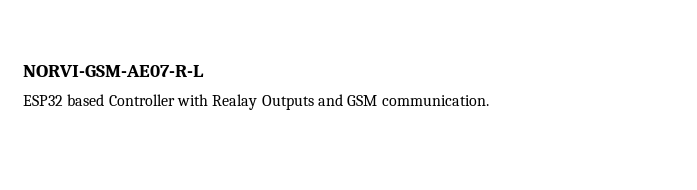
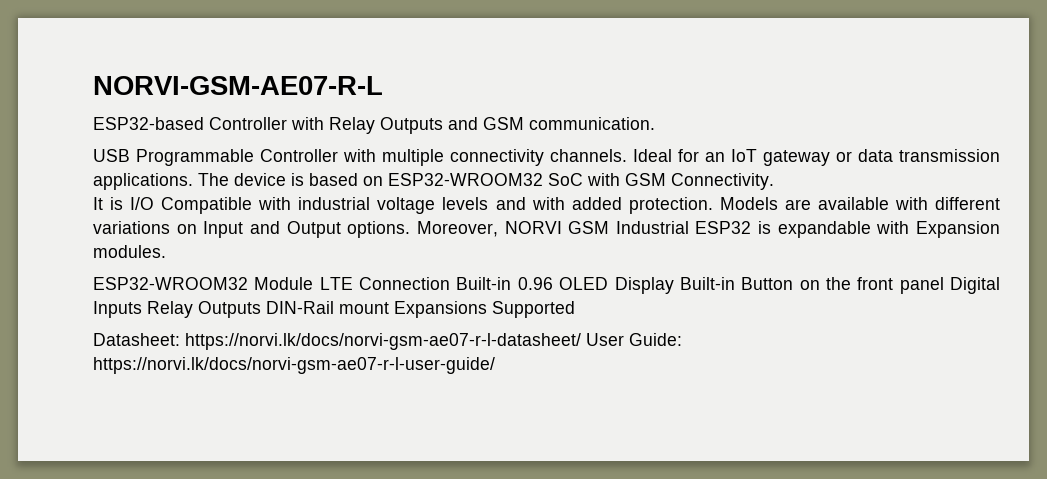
[23,94,258,110] ESP32 based Controller with Realay -> [93,117,375,134] ESP32-based Controller with Relay
(489, 100) none -> [93,149,1000,166] [93,173,774,190] [93,197,1000,214] [93,221,1000,238] [93,245,166,258] [93,277,1001,294] [93,301,575,318] [93,333,682,350] [93,357,495,374] // USB Programmable Controller with multiple connectivity channels. Ideal for an IoT gateway or data transmission applications. The device is based on ESP32-WROOM32 SoC with GSM Connectivity. // It is I/O Compatible with industrial voltage levels and with added protection. Models are available with different variations on Input and Output options. Moreover, NORVI GSM Industrial ESP32 is expandable with Expansion modules. // ESP32-WROOM32 Module LTE Connection Built-in 0.96 OLED Display Built-in Button on the front panel Digital Inputs Relay Outputs DIN-Rail mount Expansions Supported // Datasheet: https://norvi.lk/docs/norvi-gsm-ae07-r-l-datasheet/ User Guide: https://norvi.lk/docs/norvi-gsm-ae07-r-l-user-guide/

